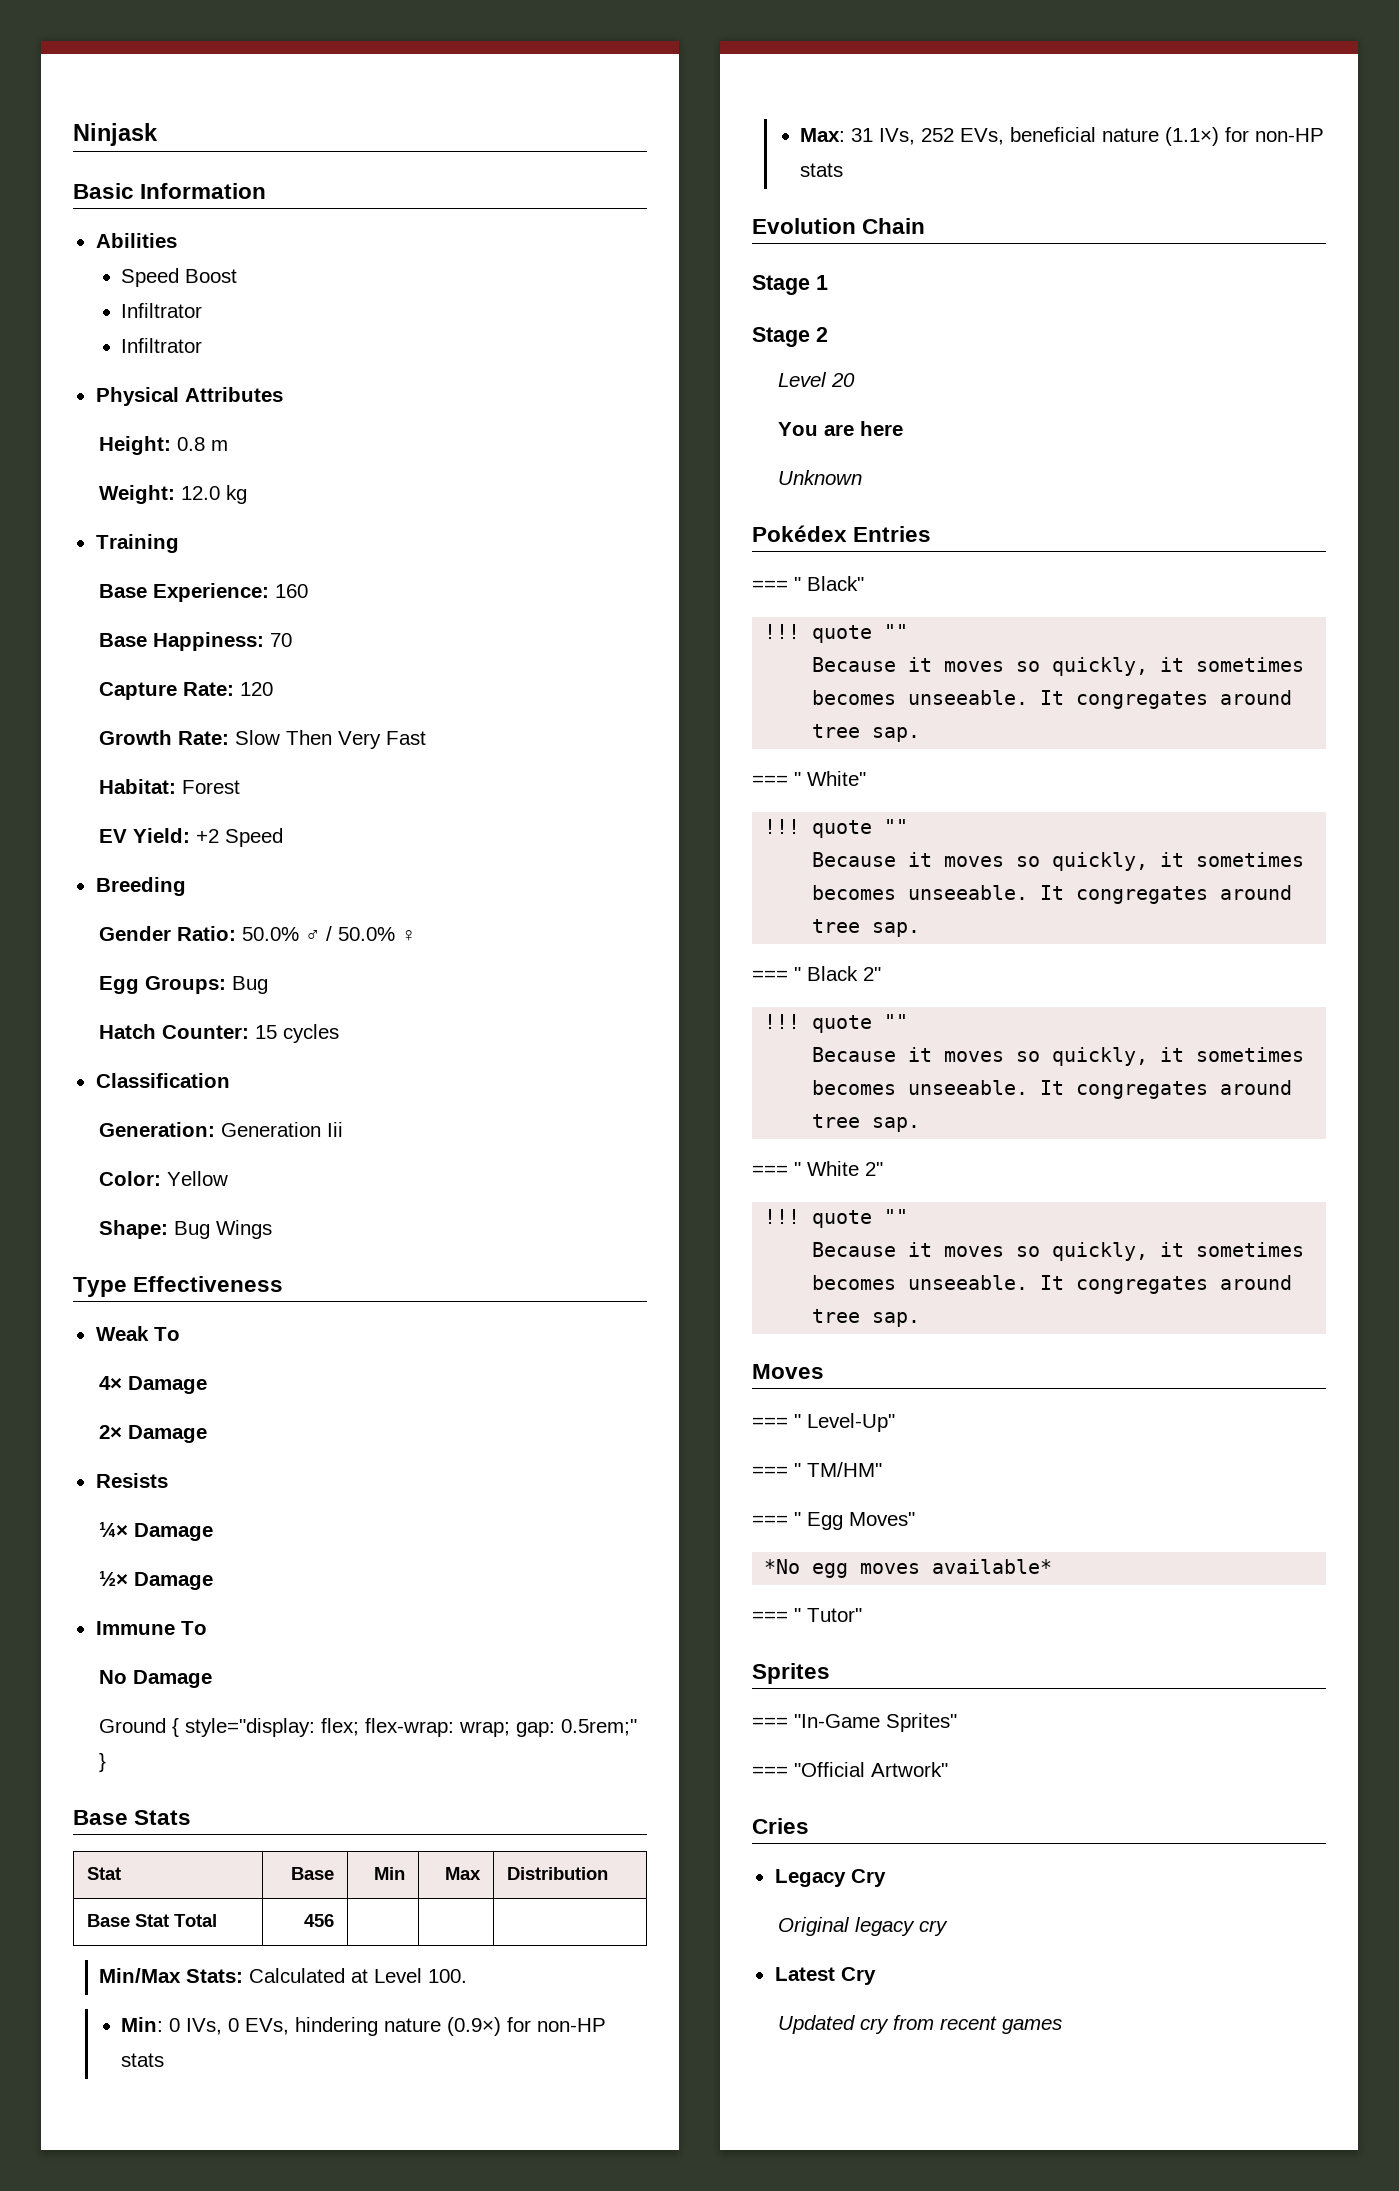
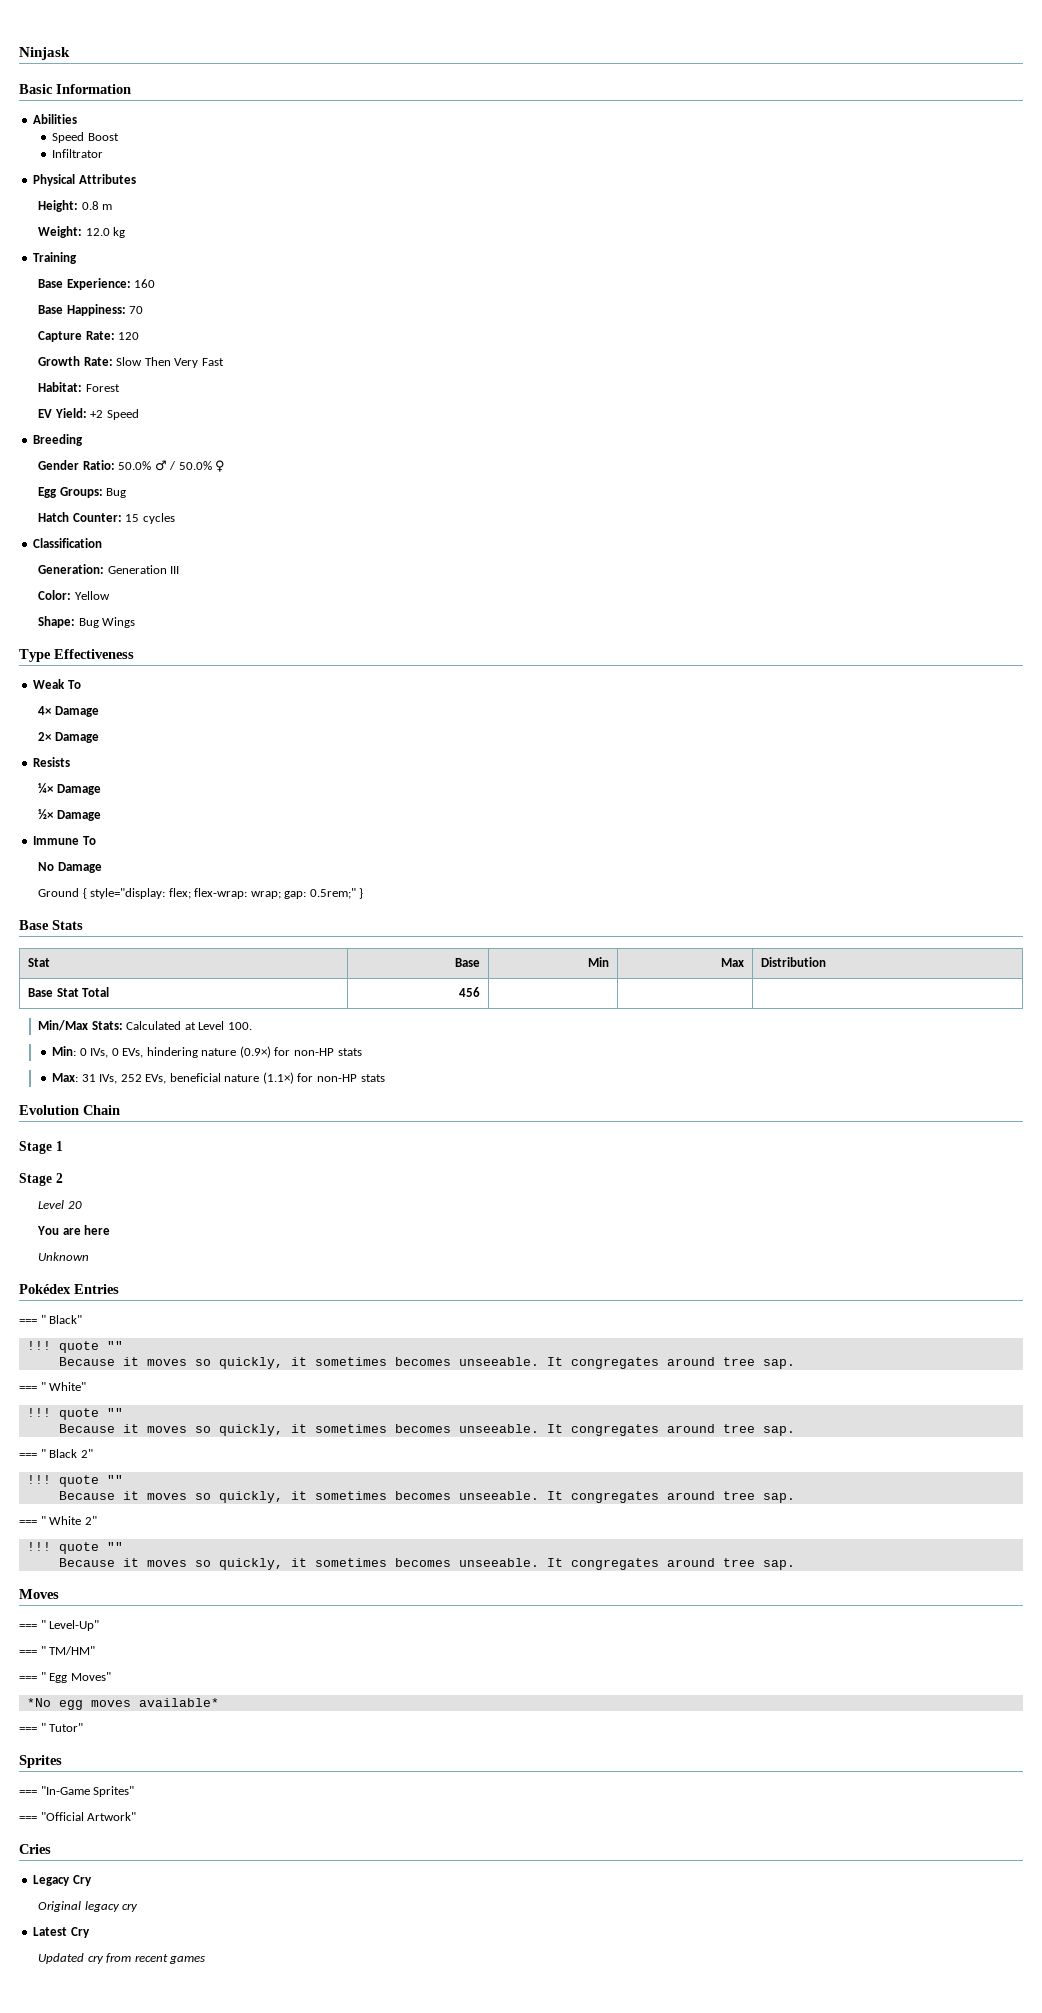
[121,338,203,353] // Infiltrator -> (104, 153) none
[326,1122,343,1137] Iii -> [170,566,180,574] III

